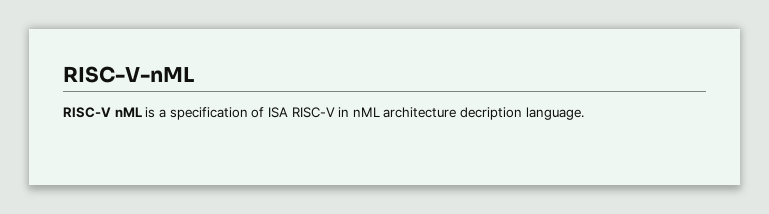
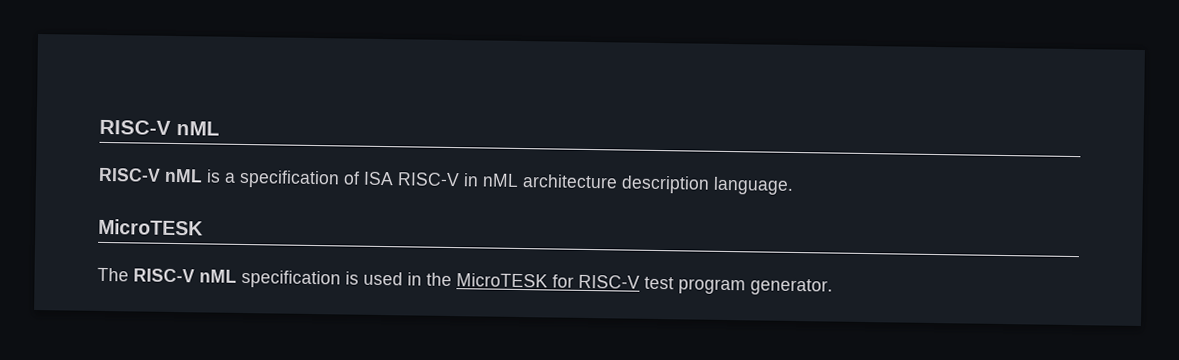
[63,66,194,83] RISC-V-nML -> [99,119,220,136] RISC-V nML
[460,107,523,120] decription -> [621,175,710,194] description
(584, 113) none -> [98,218,203,236] [97,267,833,296] // MicroTESK // The RISC-V nML specification is used in the MicroTESK for RISC-V test program generator.

